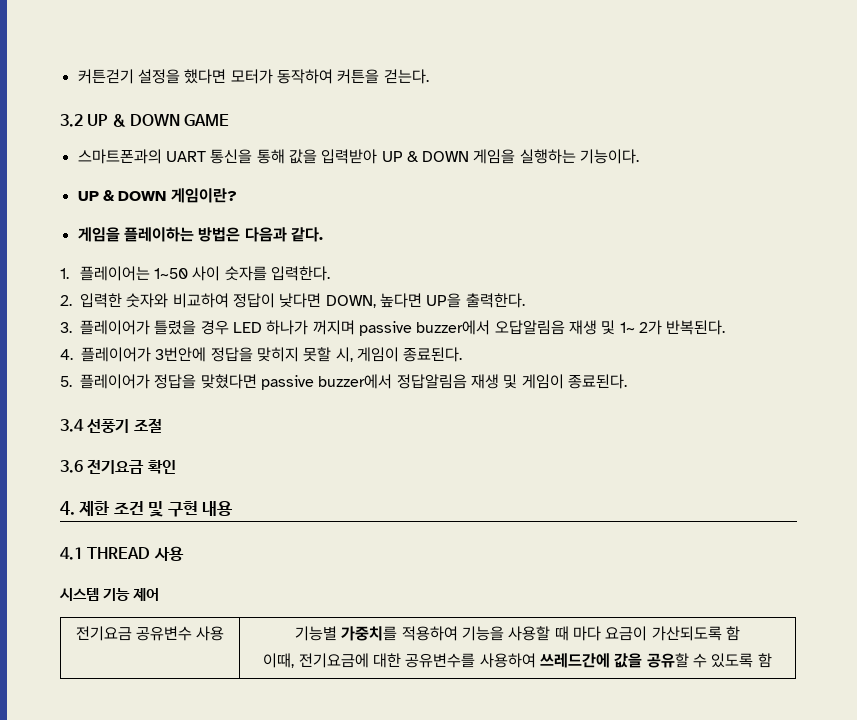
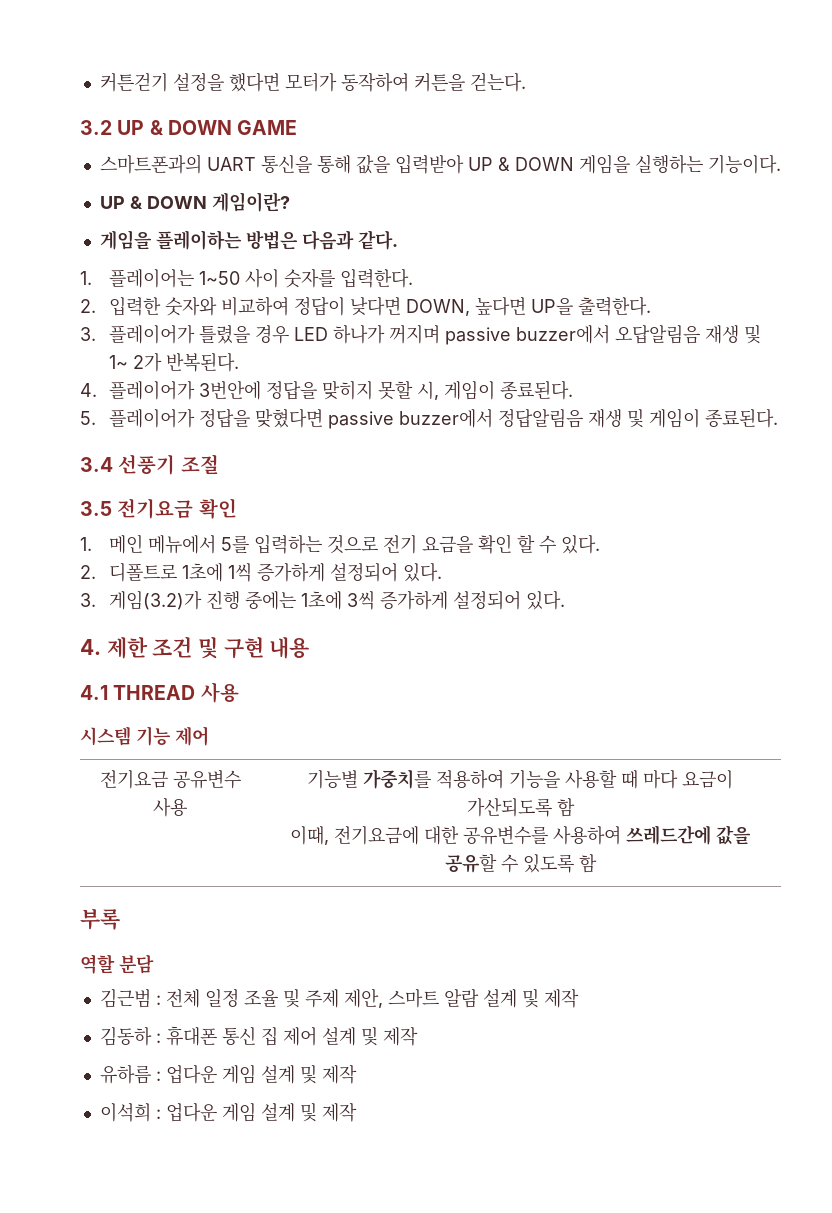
[60,460,83,473] 3.6 -> [80,501,112,516] 3.5
(176, 467) none -> [80,534,601,554] [80,562,443,582] [80,590,566,610] // 1. 메인 메뉴에서 5를 입력하는 것으로 전기 요금을 확인 할 수 있다. // 2. 디폴트로 1초에 1씩 증가하게 설정되어 있다. // 3. 게임(3.2)가 진행 중에는 1초에 3씩 증가하게 설정되어 있다.
(772, 660) none -> [80,908,120,930] [80,954,154,974] [99,988,579,1008] [99,1026,418,1046] [99,1064,357,1084] [99,1102,357,1122] // 부록 // 역할 분담 // 김근범 : 전체 일정 조율 및 주제 제안, 스마트 알람 설계 및 제작 // 김동하 : 휴대폰 통신 집 제어 설계 및 제작 // 유하름 : 업다운 게임 설계 및 제작 // 이석희 : 업다운 게임 설계 및 제작

